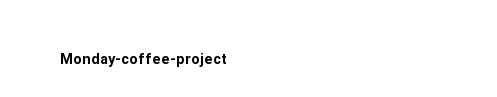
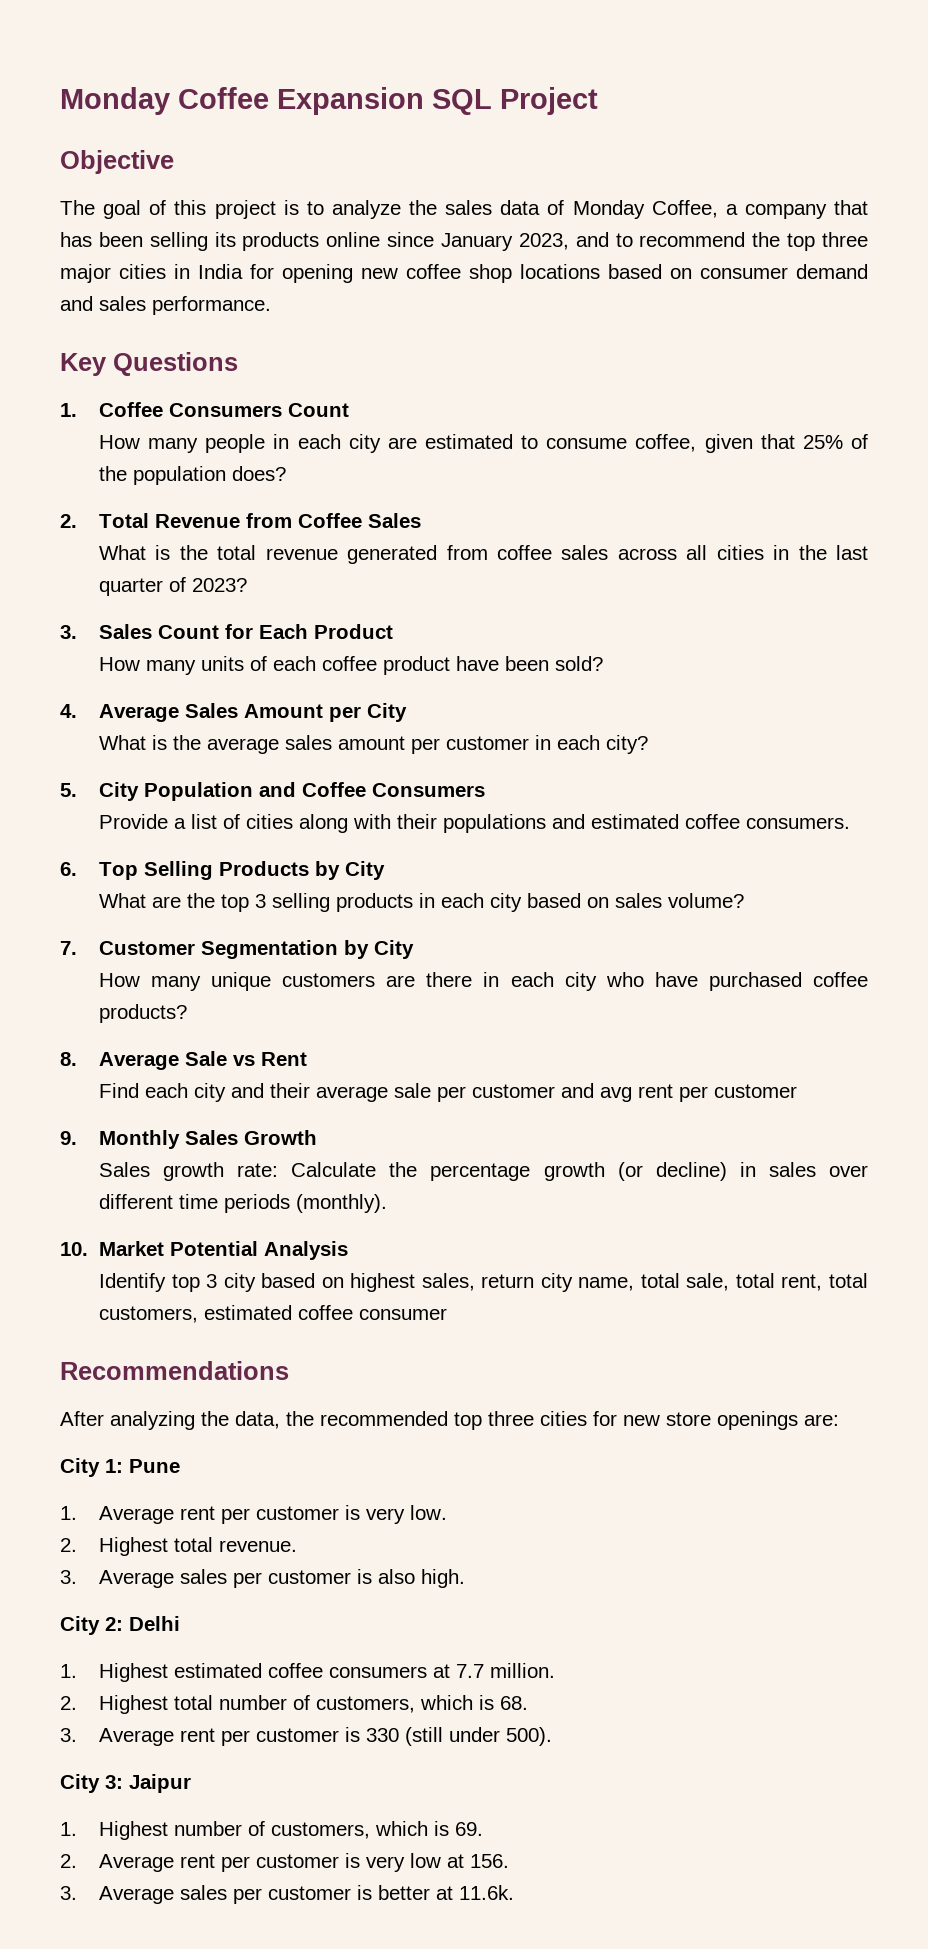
[60,53,227,67] Monday-coffee-project -> [60,87,598,115] [60,150,174,174] [60,200,868,219] [60,232,869,251] [60,264,868,283] [60,296,271,315] [60,352,238,376] [60,402,349,417] [98,434,869,453] [98,466,286,485] [60,513,421,528] [98,545,868,564] [98,577,247,596] [60,624,393,639] [98,656,603,675] [60,703,407,722] [98,735,648,754] [60,782,485,801] [98,814,850,833] [60,861,385,880] [98,893,744,912] [60,940,414,959] [98,972,868,991] [98,1004,187,1023] [60,1051,307,1070] [98,1083,797,1102] [60,1130,317,1149] [98,1162,868,1181] [98,1194,387,1213] [60,1241,348,1260] [98,1273,868,1292] [98,1305,447,1323] [60,1361,289,1380] [60,1411,839,1430] [60,1458,180,1477] [60,1505,447,1524] [60,1537,297,1556] [60,1569,465,1588] [60,1616,180,1635] [60,1663,555,1682] [60,1695,528,1714] [60,1727,552,1746] [60,1774,191,1793] [60,1821,483,1840] [60,1853,509,1872] [60,1885,514,1904] Monday Coffee Expansion SQL Project // Objective // The goal of this project is to analyze the sales data of Monday Coffee, a company that has been selling its products online since January 2023, and to recommend the top three major cities in India for opening new coffee shop locations based on consumer demand and sales performance. // Key Questions // 1. Coffee Consumers Count // How many people in each city are estimated to consume coffee, given that 25% of the population does? // 2. Total Revenue from Coffee Sales // What is the total revenue generated from coffee sales across all cities in the last quarter of 2023? // 3. Sales Count for Each Product // How many units of each coffee product have been sold? // 4. Average Sales Amount per City // What is the average sales amount per customer in each city? // 5. City Population and Coffee Consumers // Provide a list of cities along with their populations and estimated coffee consumers. // 6. Top Selling Products by City // What are the top 3 selling products in each city based on sales volume? // 7. Customer Segmentation by City // How many unique customers are there in each city who have purchased coffee products? // 8. Average Sale vs Rent // Find each city and their average sale per customer and avg rent per customer // 9. Monthly Sales Growth // Sales growth rate: Calculate the percentage growth (or decline) in sales over different time periods (monthly). // 10. Market Potential Analysis // Identify top 3 city based on highest sales, return city name, total sale, total rent, total customers, estimated coffee consumer // Recommendations // After analyzing the data, the recommended top three cities for new store openings are: // City 1: Pune // 1. Average rent per customer is very low. // 2. Highest total revenue. // 3. Average sales per customer is also high. // City 2: Delhi // 1. Highest estimated coffee consumers at 7.7 million. // 2. Highest total number of customers, which is 68. // 3. Average rent per customer is 330 (still under 500). // City 3: Jaipur // 1. Highest number of customers, which is 69. // 2. Average rent per customer is very low at 156. // 3. Average sales per customer is better at 11.6k.

